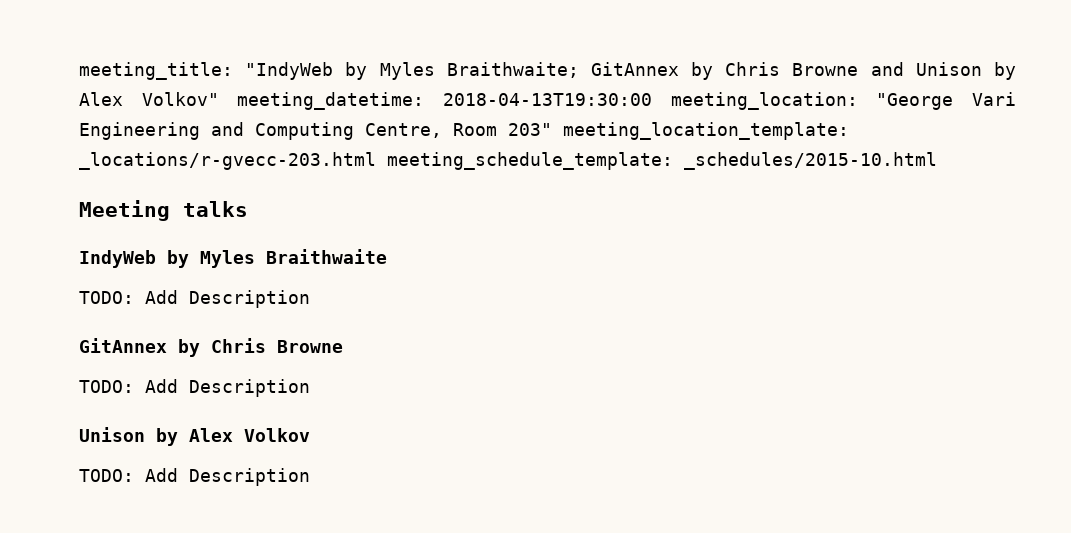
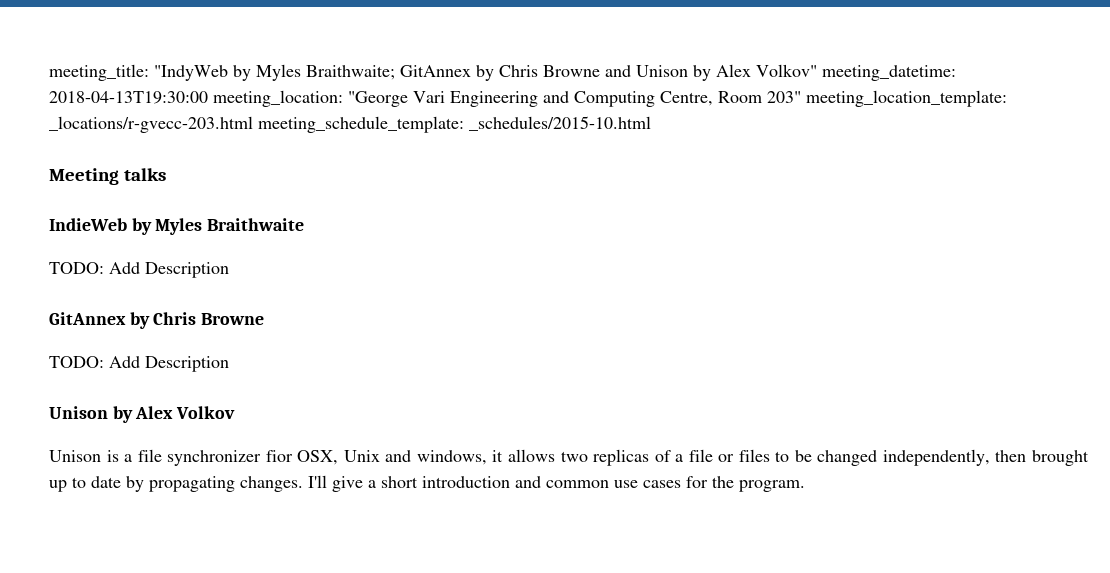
[79,250,156,268] IndyWeb -> [49,218,127,231] IndieWeb
[79,468,310,486] TODO: Add Description -> [49,449,1089,466] [49,475,805,492] Unison is a file synchronizer fior OSX, Unix and windows, it allows two replicas of a file or files to be changed independently, then brought up to date by propagating changes. I'll give a short introduction and common use cases for the program.

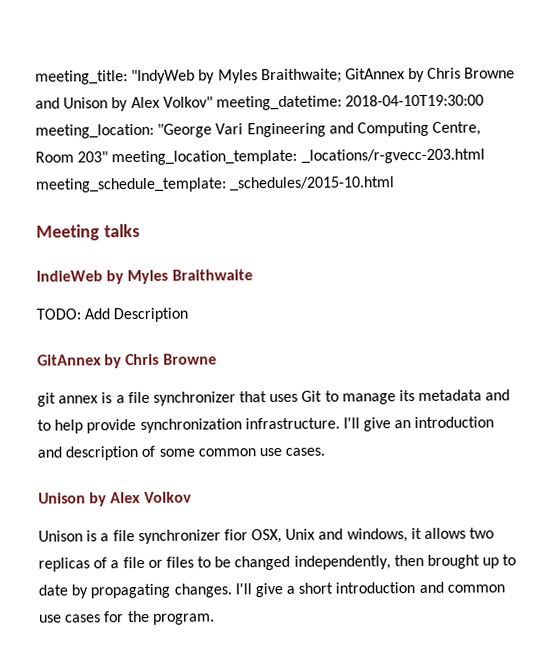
[49,91,208,104] 2018-04-13T19:30:00 -> [345,94,485,107] 2018-04-10T19:30:00
[49,356,229,372] TODO: Add Description -> [37,389,511,407] [37,416,495,434] [37,445,326,461] git annex is a file synchronizer that uses Git to manage its metadata and to help provide synchronization infrastructure. I'll give an introduction and description of some common use cases.

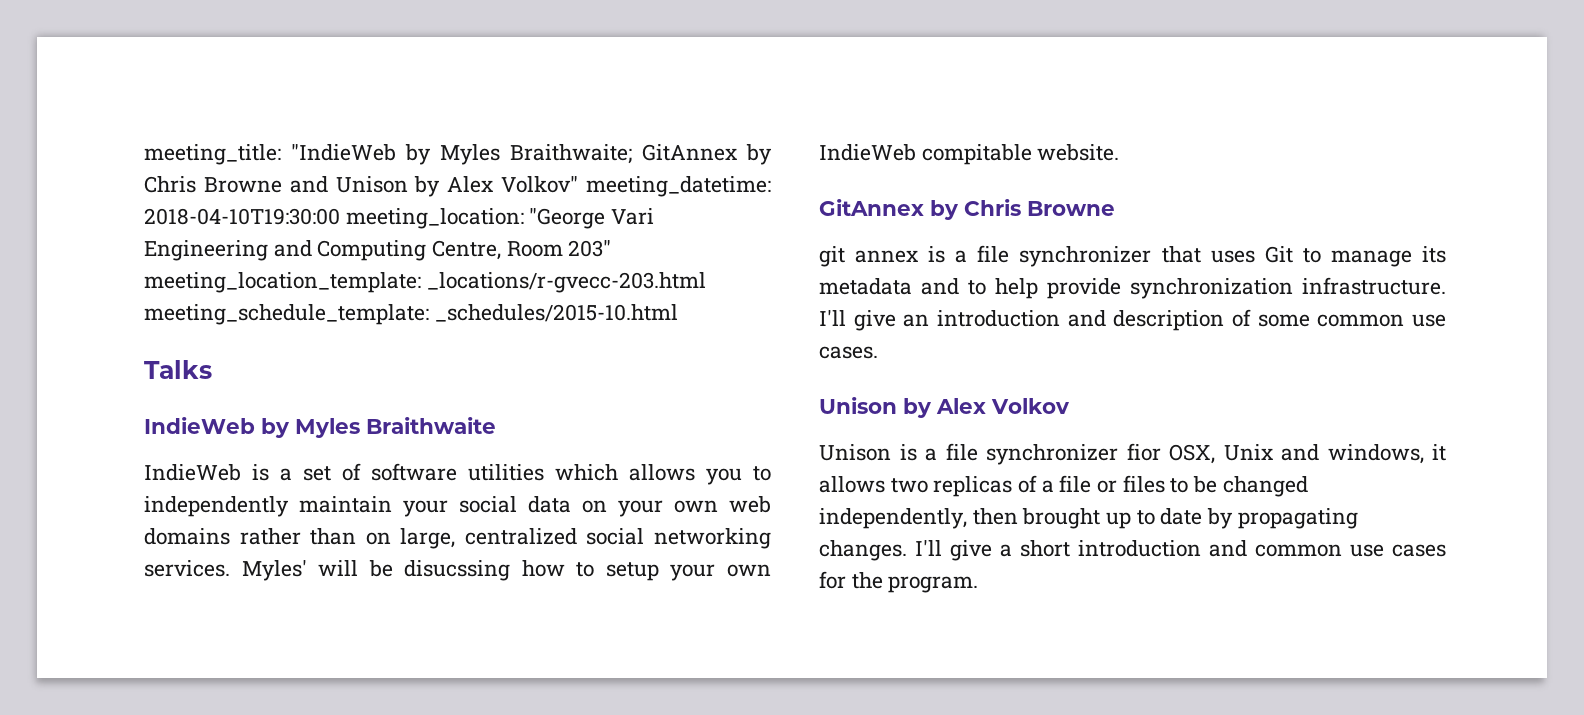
[131,69,196,85] "IndyWeb -> [291,144,396,161] "IndieWeb
[36,223,140,241] Meeting talks -> [144,360,212,379] Talks
[36,307,189,323] TODO: Add Description -> [144,463,771,485] [144,496,771,517] [144,528,771,549] [144,560,771,581] [819,144,1120,165] IndieWeb is a set of software utilities which allows you to independently maintain your social data on your own web domains rather than on large, centralized social networking services. Myles' will be disucssing how to setup your own IndieWeb compitable website.

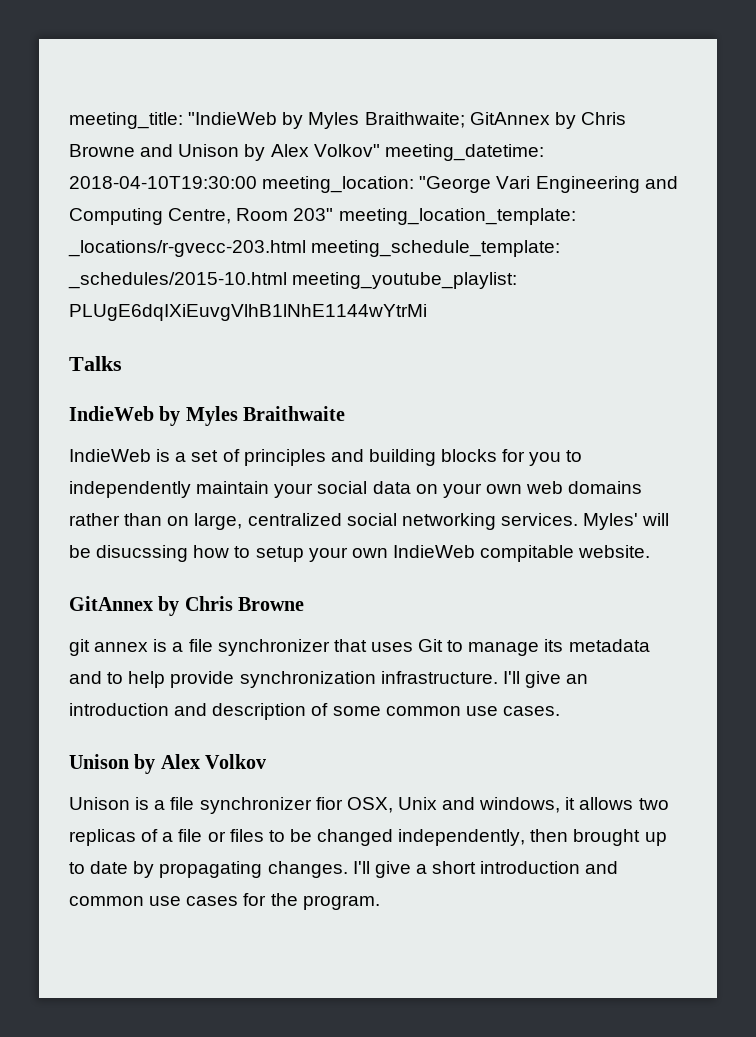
(678, 313) none -> [292,272,518,289] [69,304,427,321] meeting_youtube_playlist: PLUgE6dqIXiEuvgVlhB1lNhE1144wYtrMi
[371,463,695,481] software utilities which allows -> [243,449,526,466] principles and building blocks for

